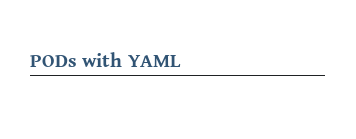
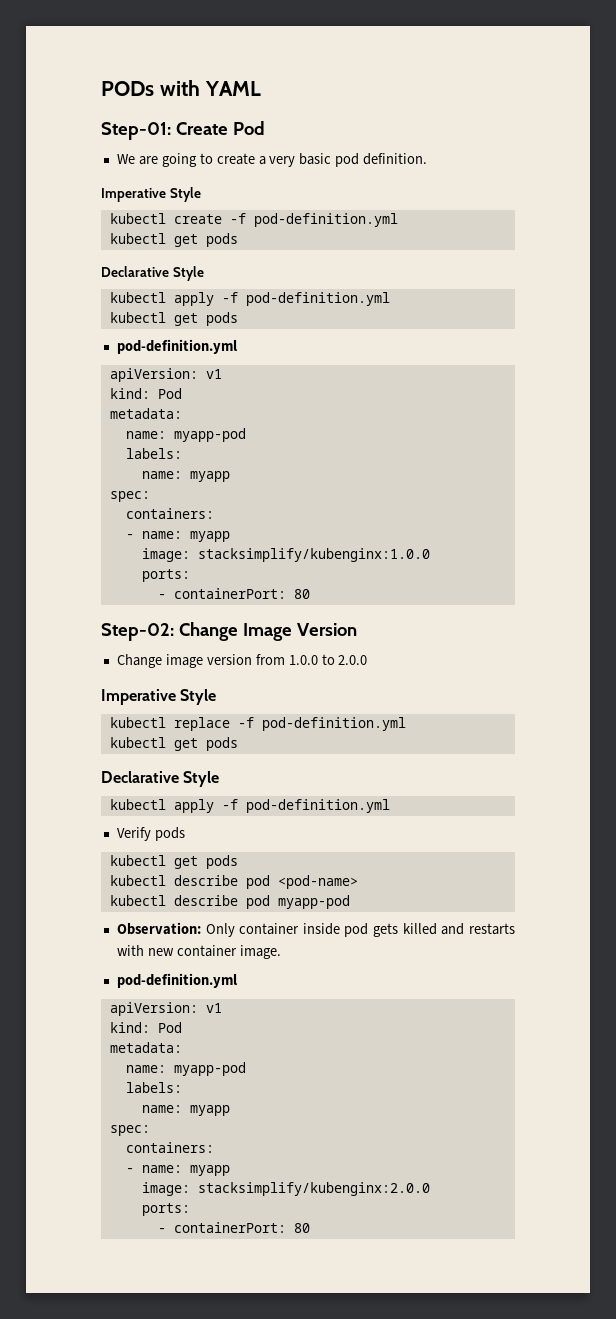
(181, 61) none -> [101,121,265,140] [116,153,428,167] [101,187,201,202] [109,213,398,227] [109,233,238,247] [101,266,204,281] [109,292,390,306] [109,312,238,326] [116,339,237,354] [109,368,222,382] [109,388,182,399] [109,408,182,419] [125,428,246,442] [125,448,182,459] [141,471,230,482] [109,491,150,502] [125,508,214,519] [125,531,230,542] [141,548,430,562] [141,569,190,582] [157,588,310,599] [101,622,357,641] [116,654,368,668] [101,689,217,705] [109,717,406,731] [109,737,238,751] [101,771,220,787] [109,799,390,813] [116,827,185,841] [109,855,238,869] [109,875,358,889] [109,895,350,909] [116,922,516,937] [116,945,281,959] [116,973,237,988] [109,1002,222,1016] [109,1022,182,1033] [109,1042,182,1053] [125,1062,246,1076] [125,1082,182,1093] [141,1105,230,1116] [109,1125,150,1136] [125,1142,214,1153] [125,1165,230,1176] [141,1182,430,1196] [141,1203,190,1216] [157,1222,310,1233] // Step-01: Create Pod // We are going to create a very basic pod definition. // Imperative Style // kubectl create -f pod-definition.yml // kubectl get pods // Declarative Style // kubectl apply -f pod-definition.yml // kubectl get pods // pod-definition.yml // apiVersion: v1 // kind: Pod // metadata: // name: myapp-pod // labels: // name: myapp // spec: // containers: // - name: myapp // image: stacksimplify/kubenginx:1.0.0 // ports: // - containerPort: 80 // Step-02: Change Image Version // Change image version from 1.0.0 to 2.0.0 // Imperative Style // kubectl replace -f pod-definition.yml // kubectl get pods // Declarative Style // kubectl apply -f pod-definition.yml // Verify pods // kubectl get pods // kubectl describe pod <pod-name> // kubectl describe pod myapp-pod // Observation: Only container inside pod gets killed and restarts with new container image. // pod-definition.yml // apiVersion: v1 // kind: Pod // metadata: // name: myapp-pod // labels: // name: myapp // spec: // containers: // - name: myapp // image: stacksimplify/kubenginx:2.0.0 // ports: // - containerPort: 80

